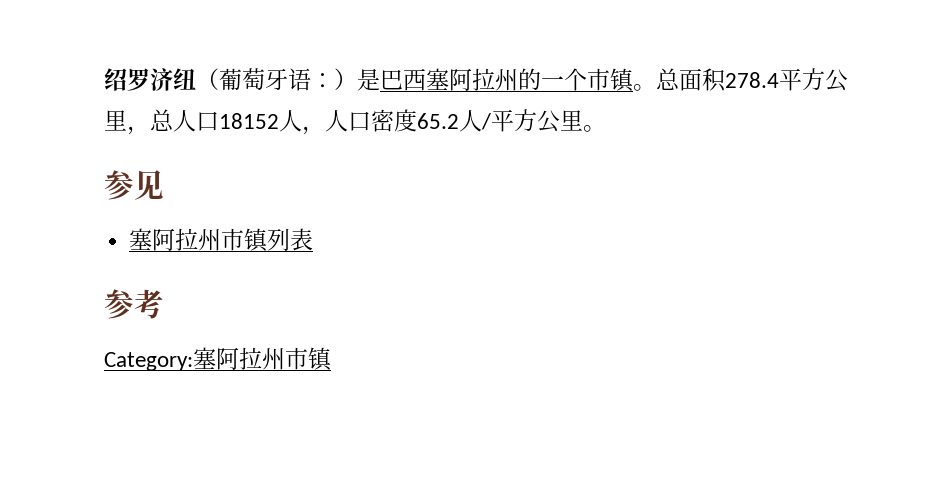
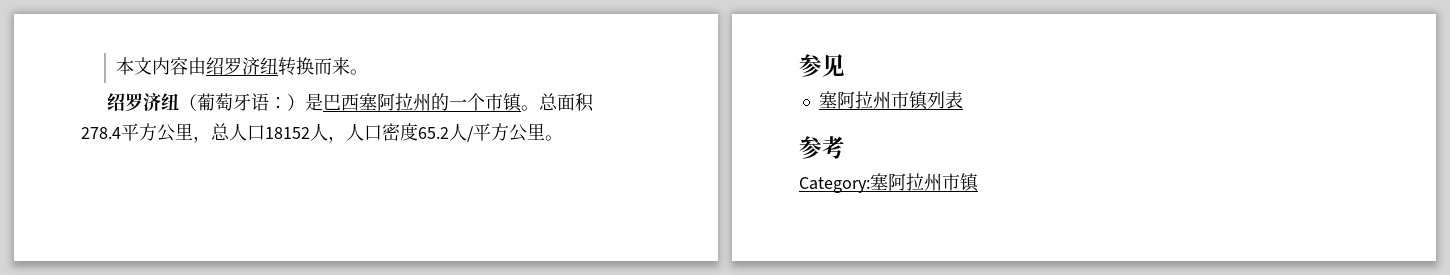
(104, 79) none -> [116,57,369,76] 本文内容由绍罗济纽转换而来。 //

